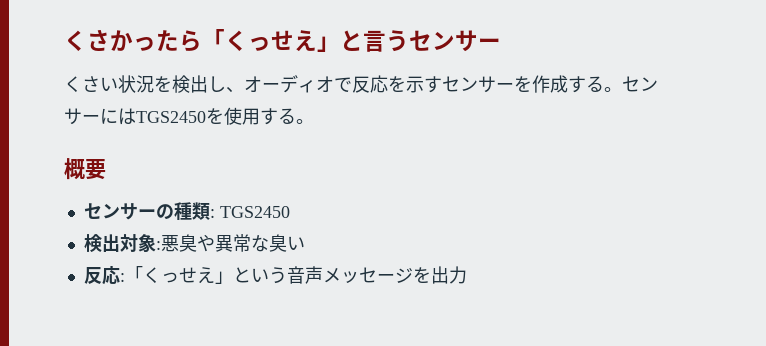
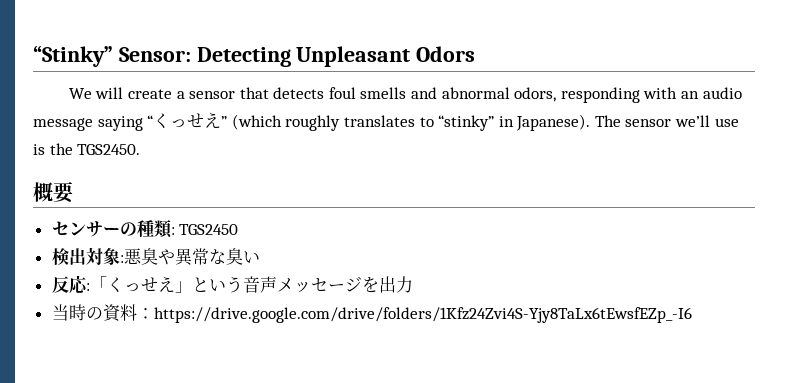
[64,29,501,52] [64,75,658,93] [64,107,314,125] くさかったら「くっせえ」と言うセンサー // くさい状況を検出し、オーディオで反応を示すセンサーを作成する。センサーにはTGS2450を使用する。 -> [33,45,476,67] [68,87,742,103] [33,112,739,131] [33,143,141,155] “Stinky” Sensor: Detecting Unpleasant Odors // We will create a sensor that detects foul smells and abnormal odors, responding with an audio message saying “くっせえ” (which roughly translates to “stinky” in Japanese). The sensor we’ll use is the TGS2450.
(467, 275) none -> [51,304,692,323] // 当時の資料：https://drive.google.com/drive/folders/1Kfz24Zvi4S-Yjy8TaLx6tEwsfEZp_-I6

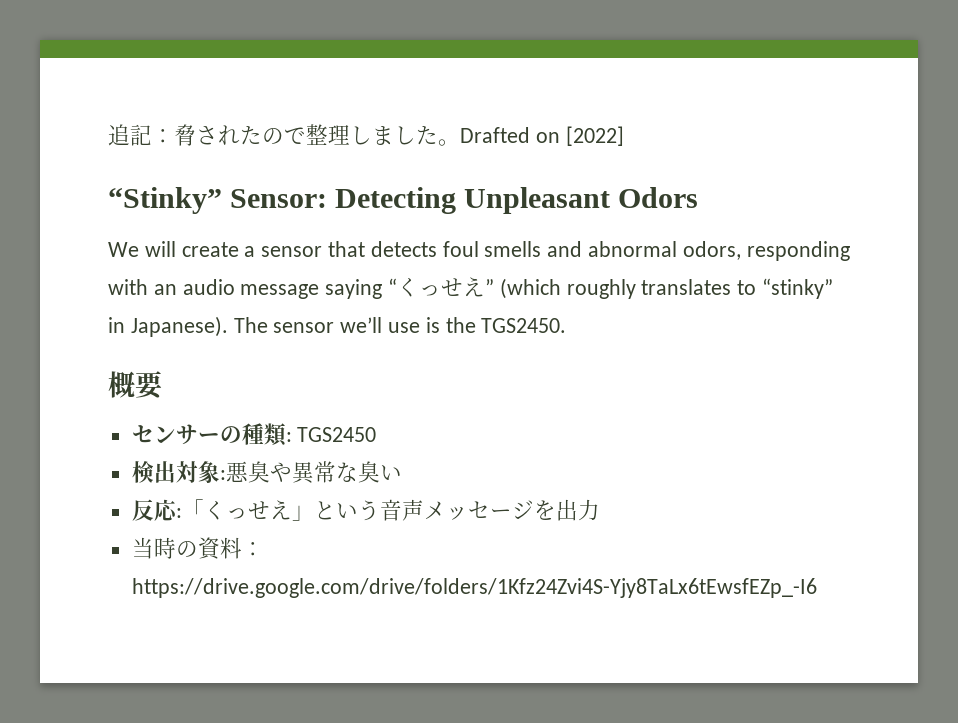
(33, 56) none -> [108,124,624,146] 追記：脅されたので整理しました。Drafted on [2022] //

